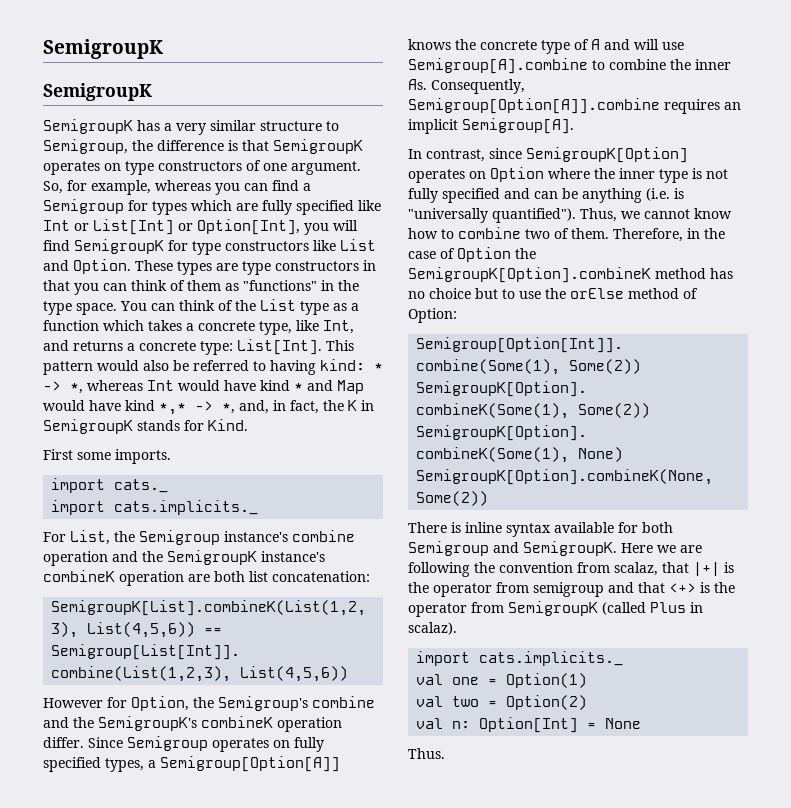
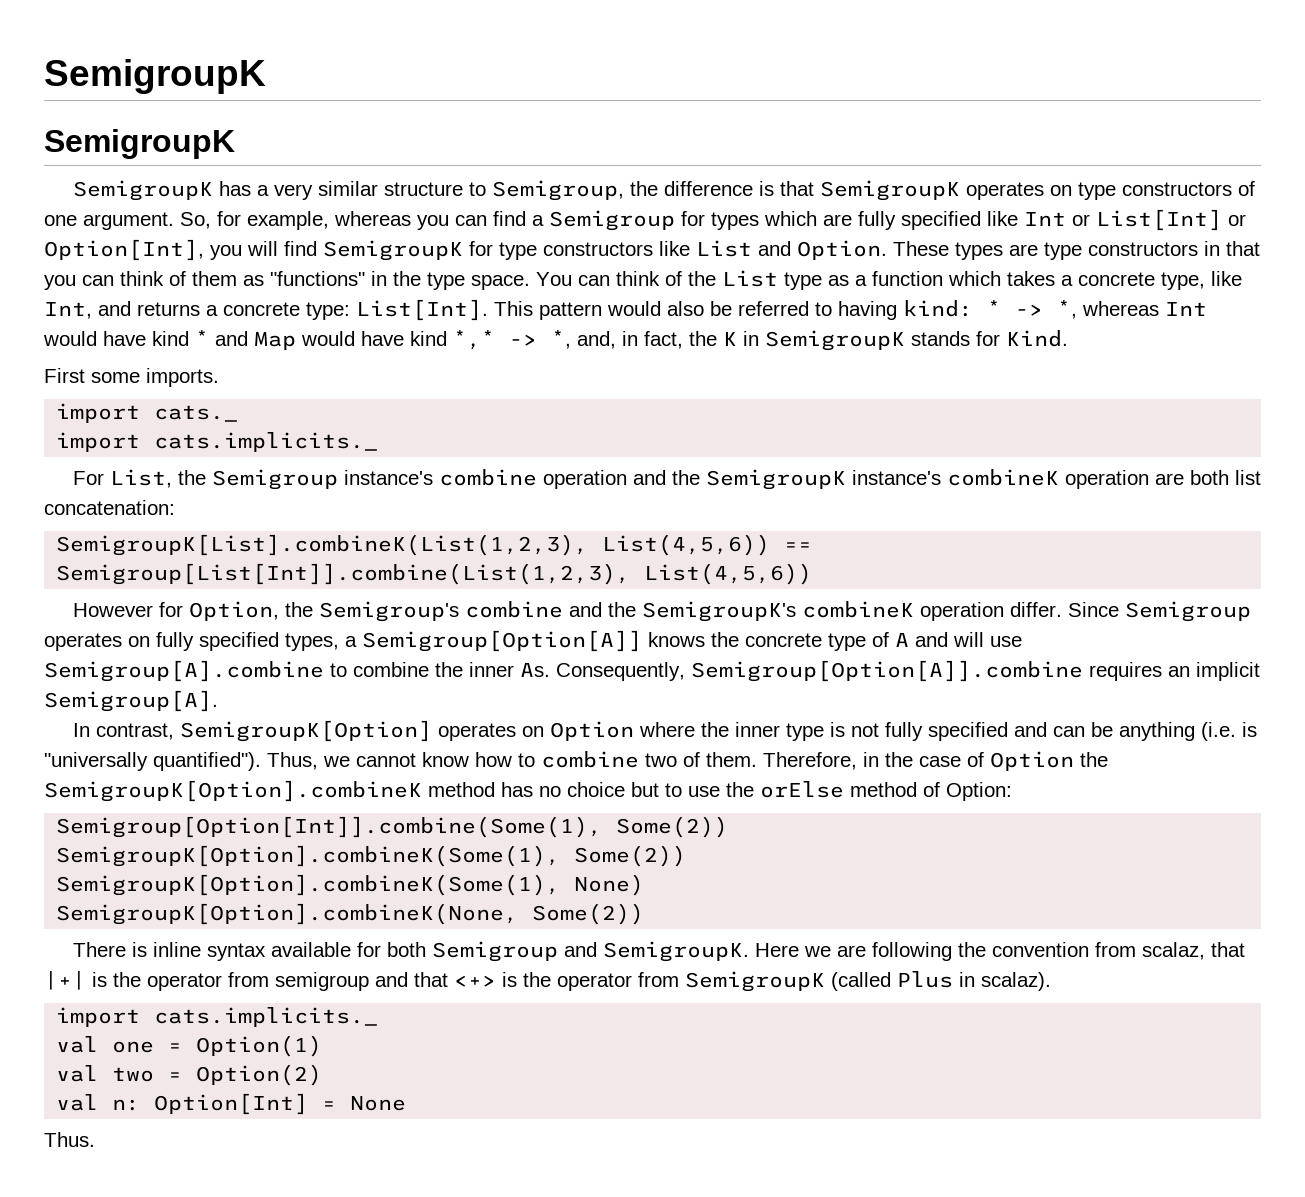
[489,148,522,159] since -> (174, 731) none

